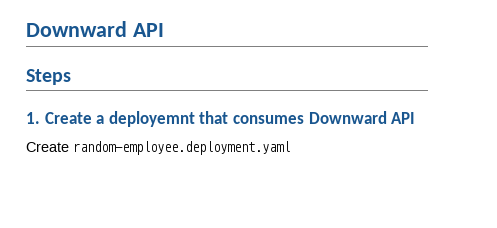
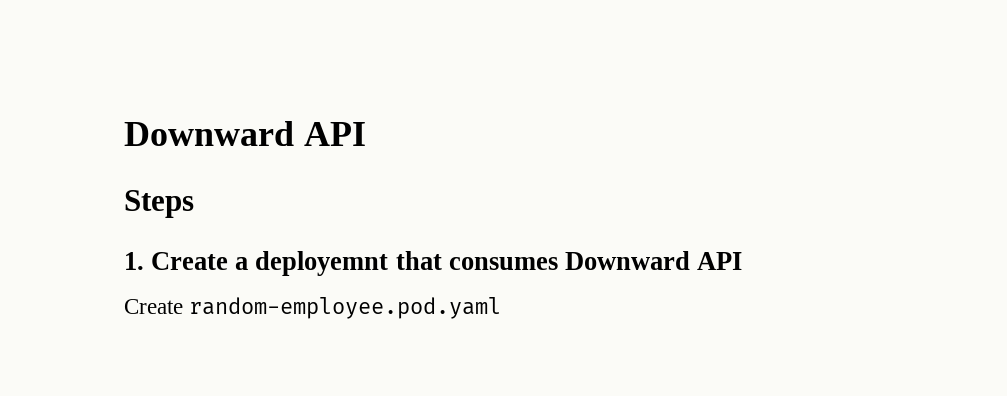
[73,141,290,155] random-employee.deployment.yaml -> [189,297,502,319] random-employee.pod.yaml

